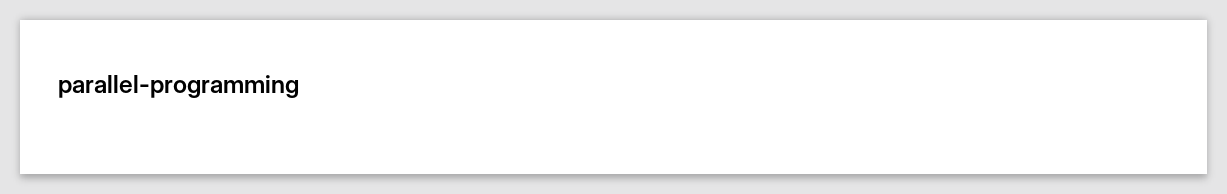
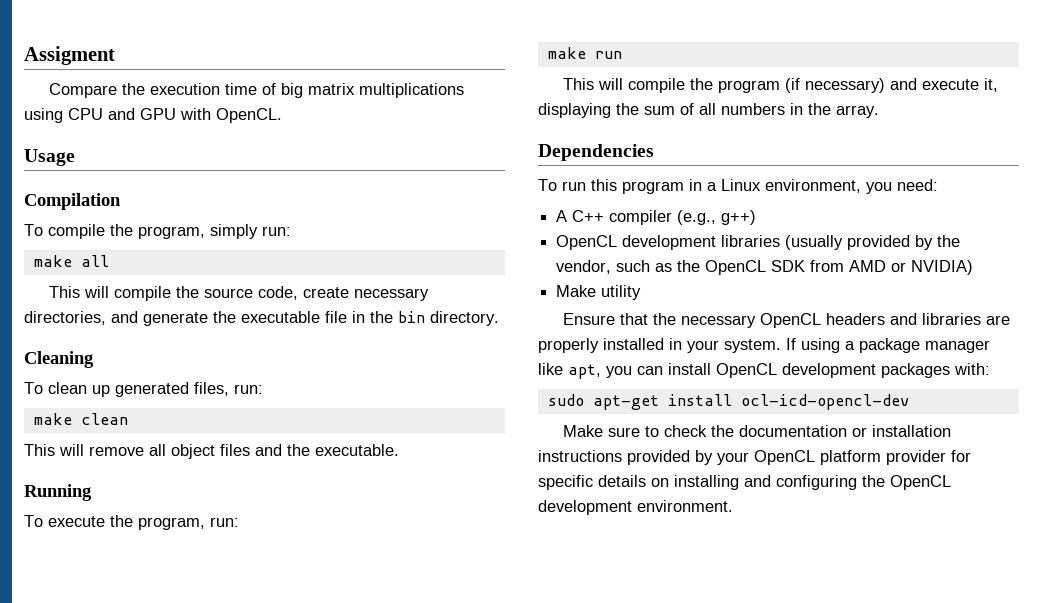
[58,75,299,98] parallel-programming -> [24,46,115,65] [49,83,465,98] [24,108,282,123] [24,149,75,166] [24,193,121,210] [24,224,291,239] [33,255,109,267] [49,286,430,301] [24,311,499,326] [24,351,94,368] [24,382,263,397] [33,413,128,425] [24,444,399,459] [24,484,92,501] [24,515,239,530] [547,47,622,59] [563,78,999,93] [538,103,879,118] [538,144,654,161] [538,179,938,194] [556,210,757,225] [556,235,961,250] [556,260,974,275] [556,285,642,300] [563,313,1011,328] [538,338,990,353] [538,363,990,379] [547,394,909,410] [563,425,952,437] [538,450,971,465] [538,475,951,490] [538,500,733,515] Assigment // Compare the execution time of big matrix multiplications using CPU and GPU with OpenCL. // Usage // Compilation // To compile the program, simply run: // make all // This will compile the source code, create necessary directories, and generate the executable file in the bin directory. // Cleaning // To clean up generated files, run: // make clean // This will remove all object files and the executable. // Running // To execute the program, run: // make run // This will compile the program (if necessary) and execute it, displaying the sum of all numbers in the array. // Dependencies // To run this program in a Linux environment, you need: // A C++ compiler (e.g., g++) // OpenCL development libraries (usually provided by the vendor, such as the OpenCL SDK from AMD or NVIDIA) // Make utility // Ensure that the necessary OpenCL headers and libraries are properly installed in your system. If using a package manager like apt, you can install OpenCL development packages with: // sudo apt-get install ocl-icd-opencl-dev // Make sure to check the documentation or installation instructions provided by your OpenCL platform provider for specific details on installing and configuring the OpenCL development environment.

